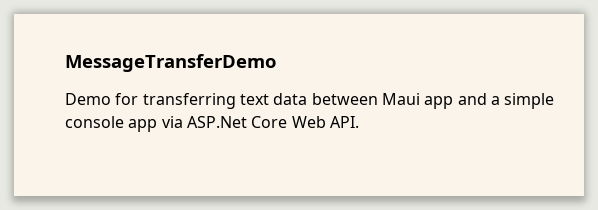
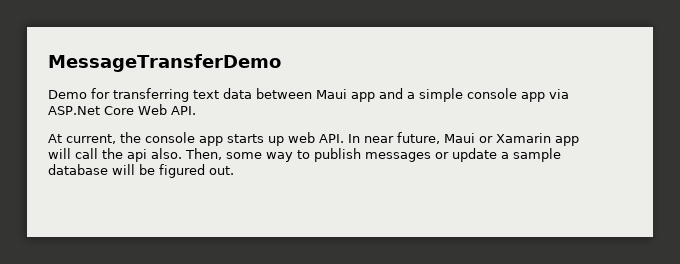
(359, 122) none -> [48,132,579,146] [48,148,561,162] [48,164,234,178] // At current, the console app starts up web API. In near future, Maui or Xamarin app will call the api also. Then, some way to publish messages or update a sample database will be figured out.

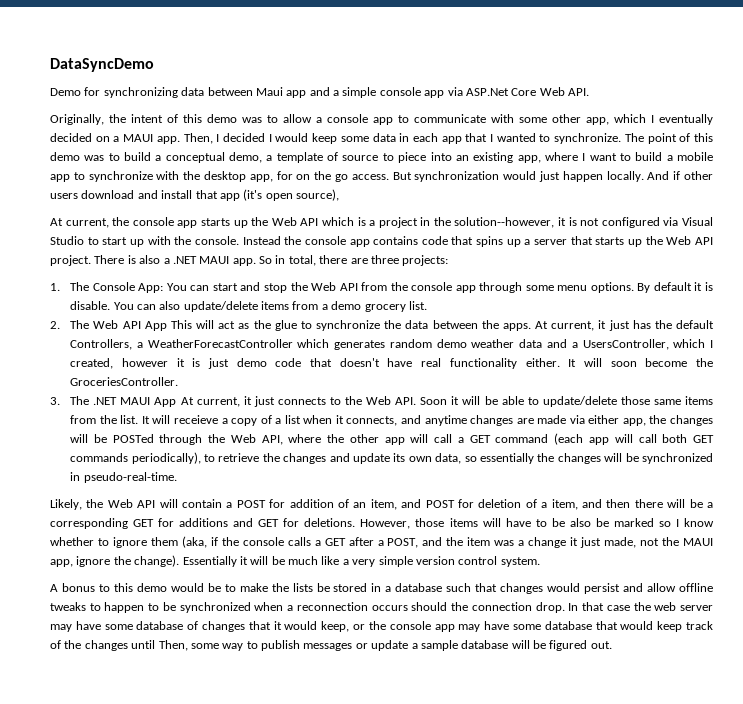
[48,54,281,72] MessageTransferDemo -> [50,58,154,72] DataSyncDemo
[113,88,219,102] transferring text -> [103,87,178,98] synchronizing
(196, 110) none -> [50,114,713,125] [50,133,713,144] [50,152,713,163] [50,171,713,182] [50,189,339,201] // Originally, the intent of this demo was to allow a console app to communicate with some other app, which I eventually decided on a MAUI app. Then, I decided I would keep some data in each app that I wanted to synchronize. The point of this demo was to build a conceptual demo, a template of source to piece into an existing app, where I want to build a mobile app to synchronize with the desktop app, for on the go access. But synchronization would just happen locally. And if other users download and install that app (it's open source),
[288,132,579,146] [48,148,182,162] web API. In near future, Maui or Xamarin app will call the api also. -> [251,217,713,228] [50,236,714,247] [50,255,449,266] [50,282,713,293] [70,301,427,312] [50,320,715,331] [70,339,714,350] [70,358,714,369] [70,377,179,386] [50,396,713,407] [70,415,714,426] [70,433,714,445] [70,452,713,464] [70,472,177,483] [50,499,713,510] [50,518,714,529] [50,536,713,548] [50,555,540,567] [50,583,713,594] [50,602,713,613] [50,621,713,632] [50,640,156,651] the Web API which is a project in the solution--however, it is not configured via Visual Studio to start up with the console. Instead the console app contains code that spins up a server that starts up the Web API project. There is also a .NET MAUI app. So in total, there are three projects: // 1. The Console App: You can start and stop the Web API from the console app through some menu options. By default it is disable. You can also update/delete items from a demo grocery list. // 2. The Web API App This will act as the glue to synchronize the data between the apps. At current, it just has the default Controllers, a WeatherForecastController which generates random demo weather data and a UsersController, which I created, however it is just demo code that doesn't have real functionality either. It will soon become the GroceriesController. // 3. The .NET MAUI App At current, it just connects to the Web API. Soon it will be able to update/delete those same items from the list. It will receieve a copy of a list when it connects, and anytime changes are made via either app, the changes will be POSTed through the Web API, where the other app will call a GET command (each app will call both GET commands periodically), to retrieve the changes and update its own data, so essentially the changes will be synchronized in pseudo-real-time. // Likely, the Web API will contain a POST for addition of an item, and POST for deletion of a item, and then there will be a corresponding GET for additions and GET for deletions. However, those items will have to be also be marked so I know whether to ignore them (aka, if the console calls a GET after a POST, and the item was a change it just made, not the MAUI app, ignore the change). Essentially it will be much like a very simple version control system. // A bonus to this demo would be to make the lists be stored in a database such that changes would persist and allow offline tweaks to happen to be synchronized when a reconnection occurs should the connection drop. In that case the web server may have some database of changes that it would keep, or the console app may have some database that would keep track of the changes until

